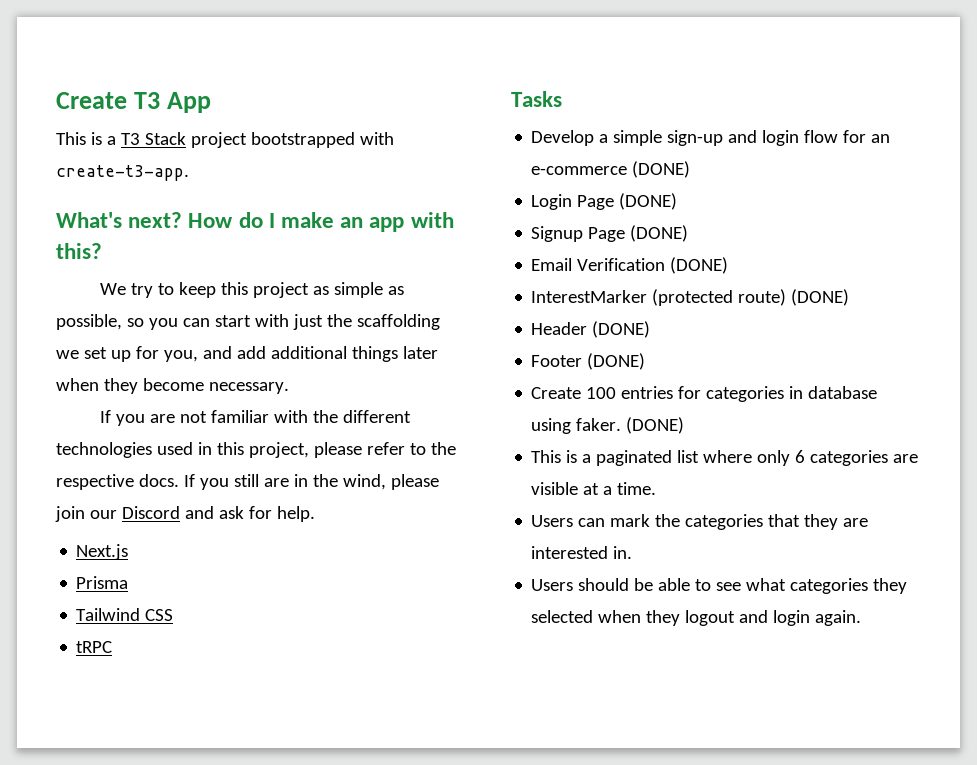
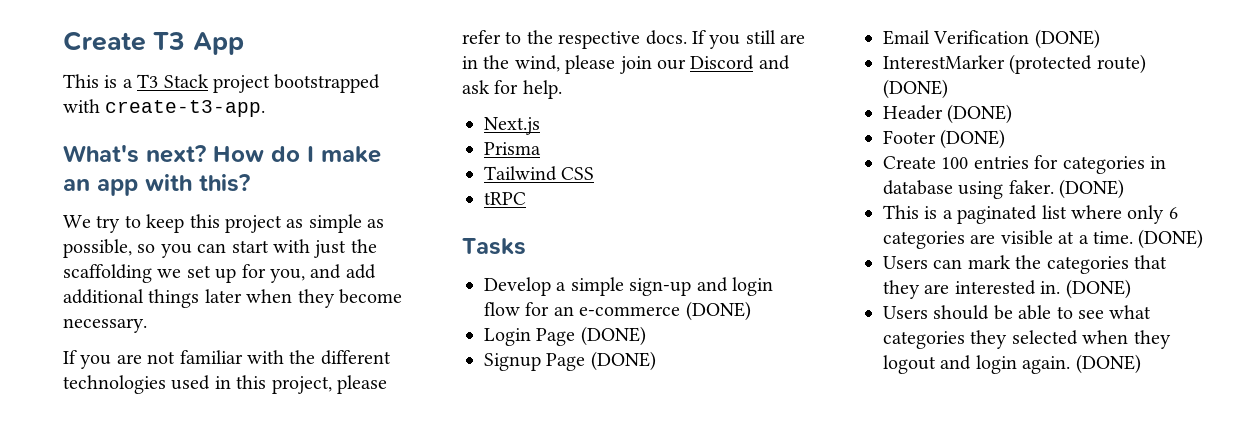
(657, 488) none -> [1138,229,1204,249] (DONE)
(633, 552) none -> [1065,279,1131,299] (DONE)
(862, 618) none -> [1075,354,1141,374] (DONE)

